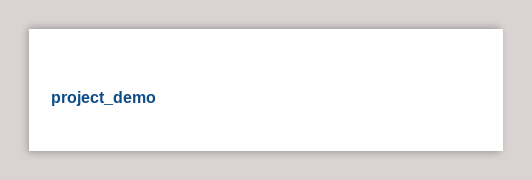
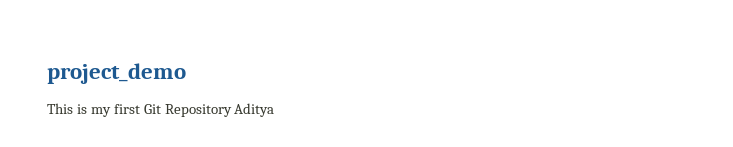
(156, 98) none -> [47,103,275,117] // This is my first Git Repository Aditya

